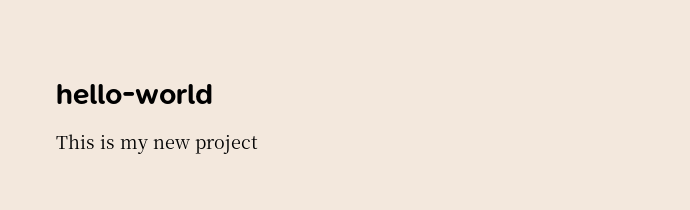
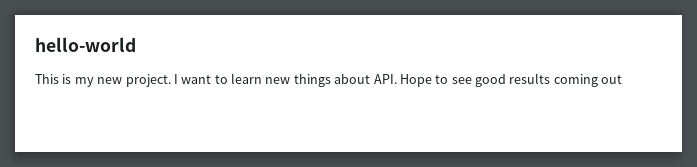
[195,134,258,154] project -> [125,73,623,87] project. I want to learn new things about API. Hope to see good results coming out

